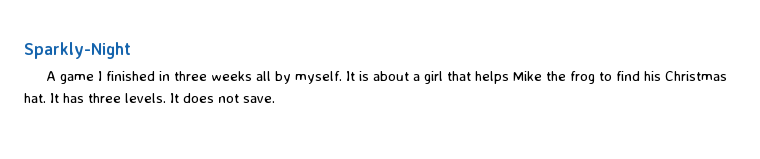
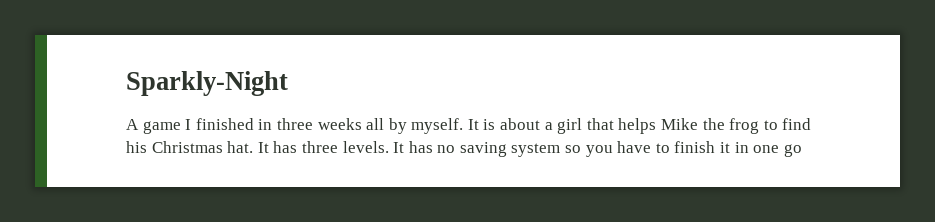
[183,93,275,103] does not save. -> [408,141,802,157] has no saving system so you have to finish it in one go

